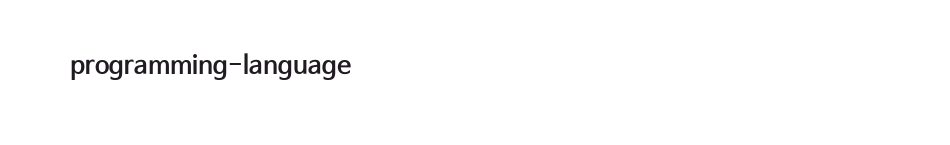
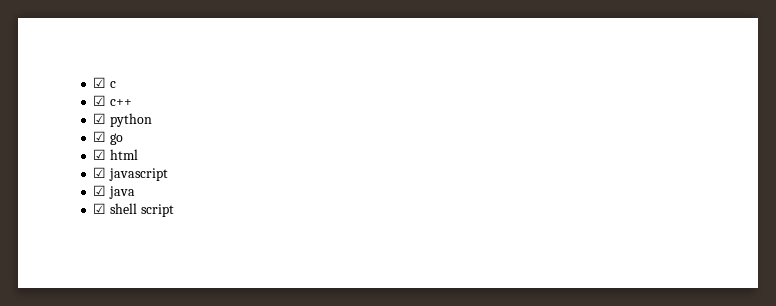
[70,53,351,80] programming-language -> [93,77,117,88] [93,95,133,106] [93,113,153,127] [93,131,124,145] [93,149,139,160] [93,167,169,181] [93,185,136,199] [93,203,174,217] ☑ c // ☑ c++ // ☑ python // ☑ go // ☑ html // ☑ javascript // ☑ java // ☑ shell script

